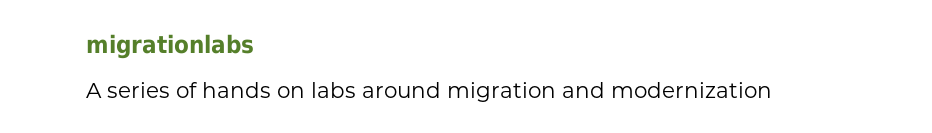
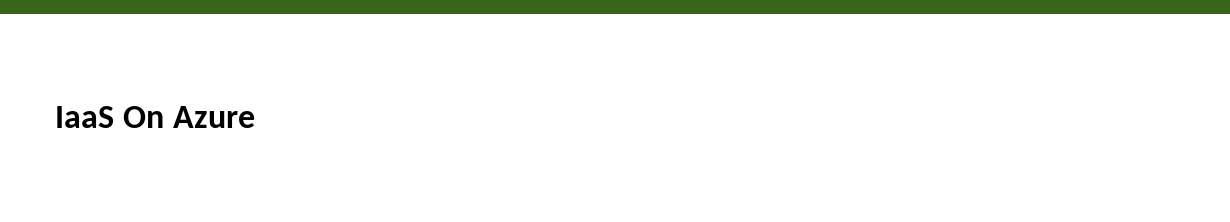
[86,34,254,59] [86,82,772,102] migrationlabs // A series of hands on labs around migration and modernization -> [55,106,256,128] IaaS On Azure

